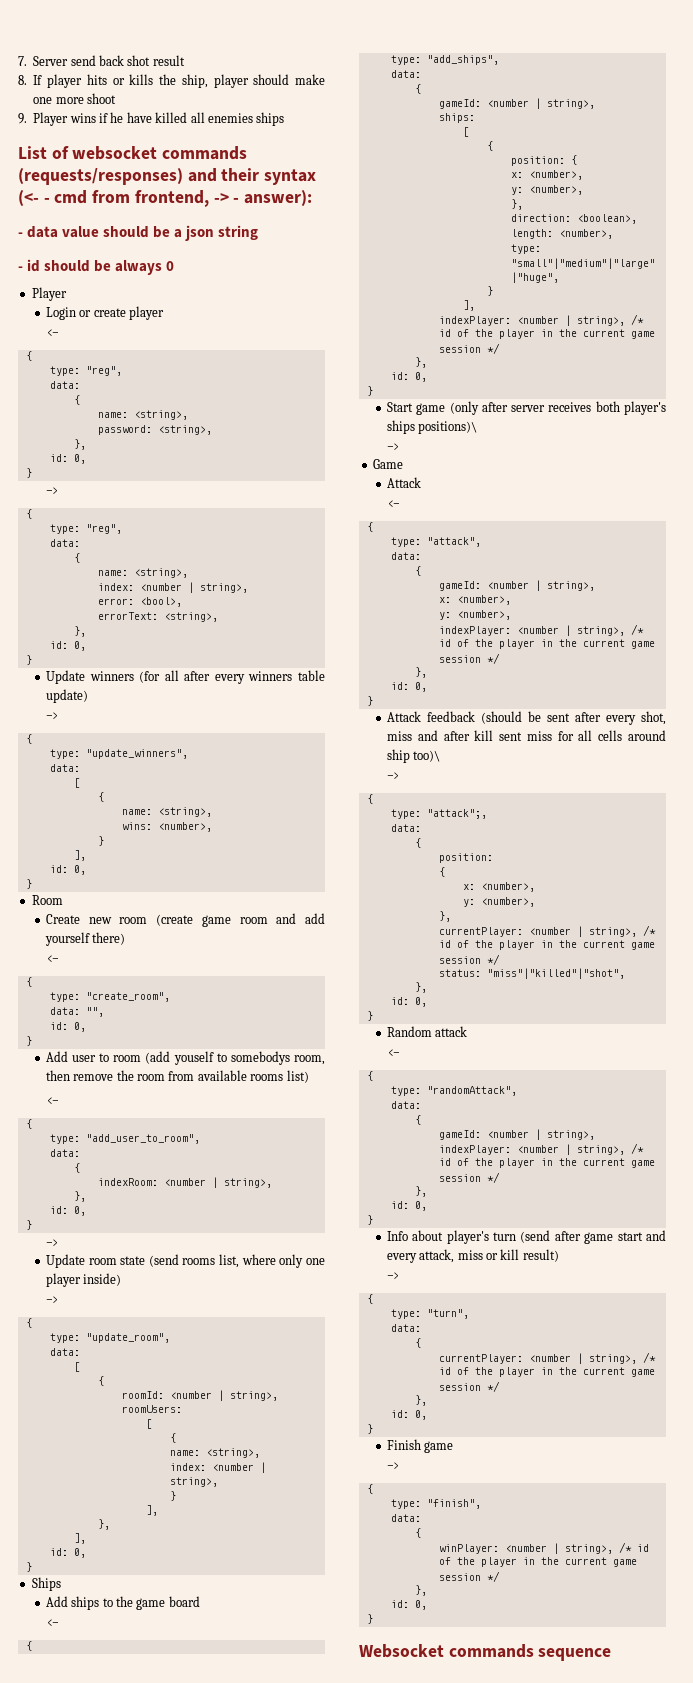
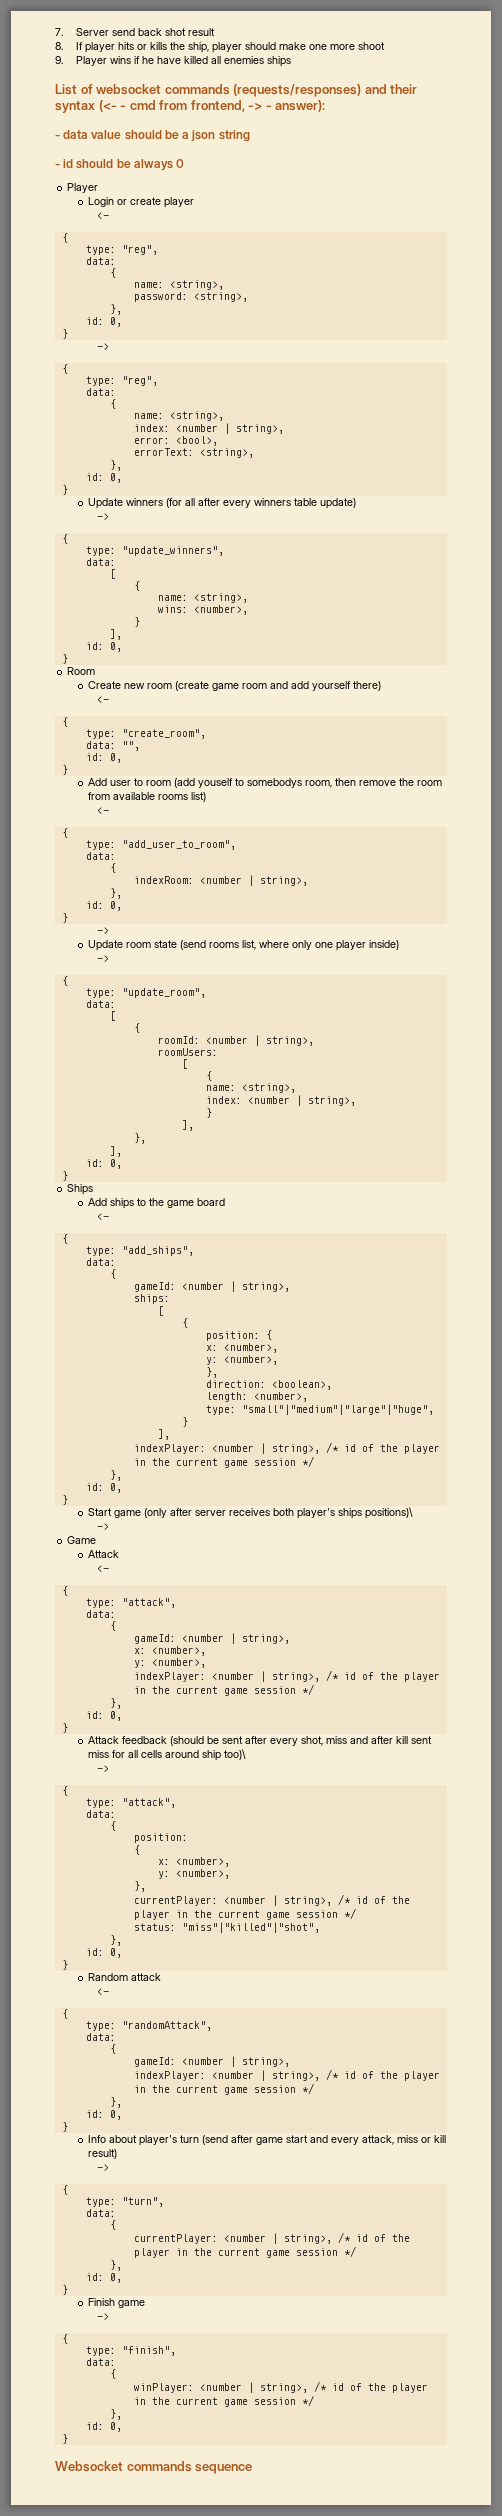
[426,809,487,819] "attack";, -> [121,1798,176,1808] "attack",

